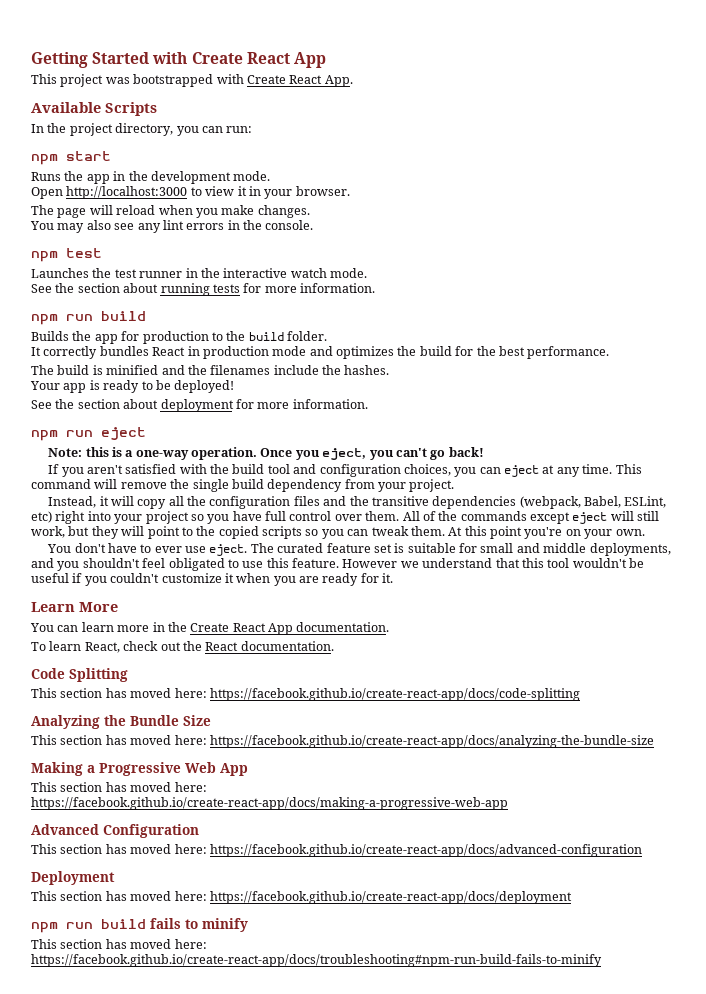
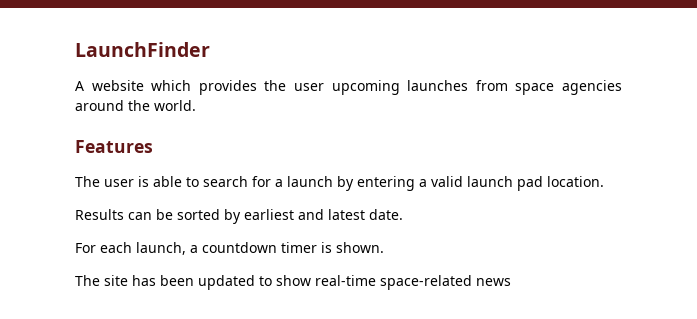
[31,52,326,68] [31,74,353,87] [31,102,157,116] [31,123,253,136] [31,151,111,165] [31,171,271,184] [31,186,350,199] [31,205,310,218] [30,220,314,233] [31,248,102,262] [31,268,367,278] [31,283,375,296] [31,311,146,325] [31,331,327,344] [31,346,610,359] [31,365,390,375] [30,380,235,393] [31,399,368,412] [31,427,146,441] [48,447,484,460] [48,464,642,477] [31,479,455,492] [48,496,667,509] [31,511,660,524] [31,526,645,539] [47,543,671,556] [31,558,644,571] [31,573,394,586] [31,602,118,612] [30,622,390,635] [31,641,334,653] [31,668,128,682] [31,688,580,701] [31,715,211,729] [31,735,654,748] [31,762,248,776] [31,782,207,792] [31,797,508,810] [31,824,199,838] [31,844,642,857] [31,871,115,885] [31,891,572,904] [31,918,248,933] [31,939,207,949] [31,954,602,967] Getting Started with Create React App // This project was bootstrapped with Create React App. // Available Scripts // In the project directory, you can run: // npm start // Runs the app in the development mode. // Open http://localhost:3000 to view it in your browser. // The page will reload when you make changes. // You may also see any lint errors in the console. // npm test // Launches the test runner in the interactive watch mode. // See the section about running tests for more information. // npm run build // Builds the app for production to the build folder. // It correctly bundles React in production mode and optimizes the build for the best performance. // The build is minified and the filenames include the hashes. // Your app is ready to be deployed! // See the section about deployment for more information. // npm run eject // Note: this is a one-way operation. Once you eject, you can't go back! // If you aren't satisfied with the build tool and configuration choices, you can eject at any time. This command will remove the single build dependency from your project. // Instead, it will copy all the configuration files and the transitive dependencies (webpack, Babel, ESLint, etc) right into your project so you have full control over them. All of the commands except eject will still work, but they will point to the copied scripts so you can tweak them. At this point you're on your own. // You don't have to ever use eject. The curated feature set is suitable for small and middle deployments, and you shouldn't feel obligated to use this feature. However we understand that this tool wouldn't be useful if you couldn't customize it when you are ready for it. // Learn More // You can learn more in the Create React App documentation. // To learn React, check out the React documentation. // Code Splitting // This section has moved here: https://facebook.github.io/create-react-app/docs/code-splitting // Analyzing the Bundle Size // This section has moved here: https://facebook.github.io/create-react-app/docs/analyzing-the-bundle-size // Making a Progressive Web App // This section has moved here: https://facebook.github.io/create-react-app/docs/making-a-progressive-web-app // Advanced Configuration // This section has moved here: https://facebook.github.io/create-react-app/docs/advanced-configuration // Deployment // This section has moved here: https://facebook.github.io/create-react-app/docs/deployment // npm run build fails to minify // This section has moved here: https://facebook.github.io/create-react-app/docs/troubleshooting#npm-run-build-fails-to-minify -> [75,42,210,57] [75,80,622,95] [75,100,196,111] [75,140,153,153] [75,176,604,191] [75,209,403,224] [75,242,384,255] [75,275,511,290] LaunchFinder // A website which provides the user upcoming launches from space agencies around the world. // Features // The user is able to search for a launch by entering a valid launch pad location. // Results can be sorted by earliest and latest date. // For each launch, a countdown timer is shown. // The site has been updated to show real-time space-related news

